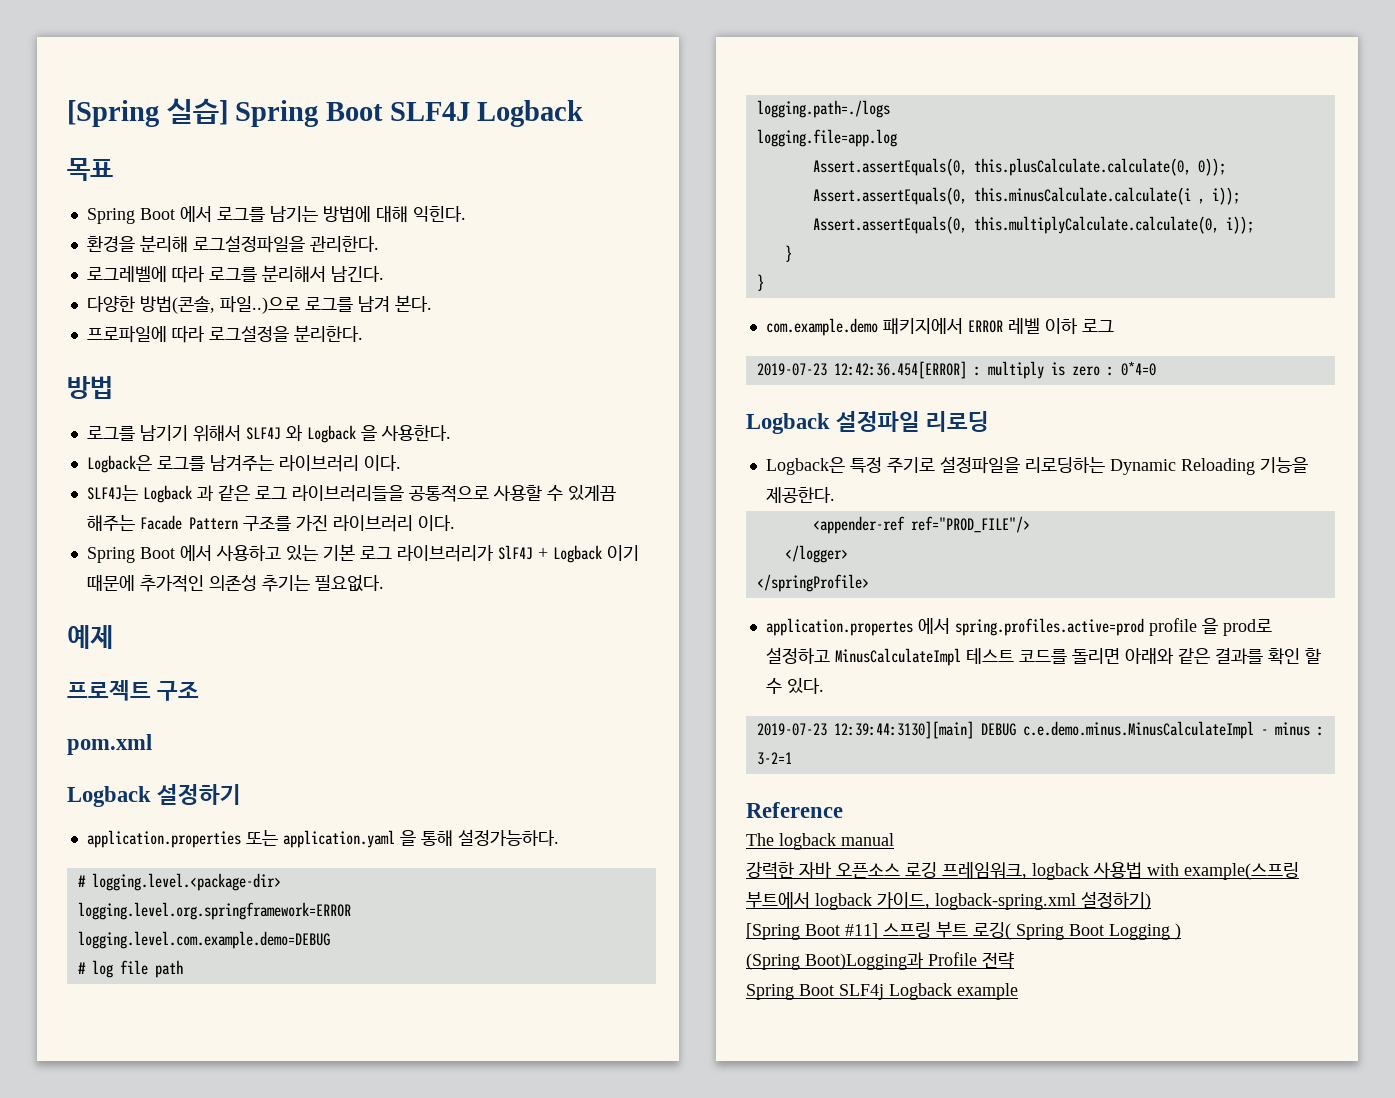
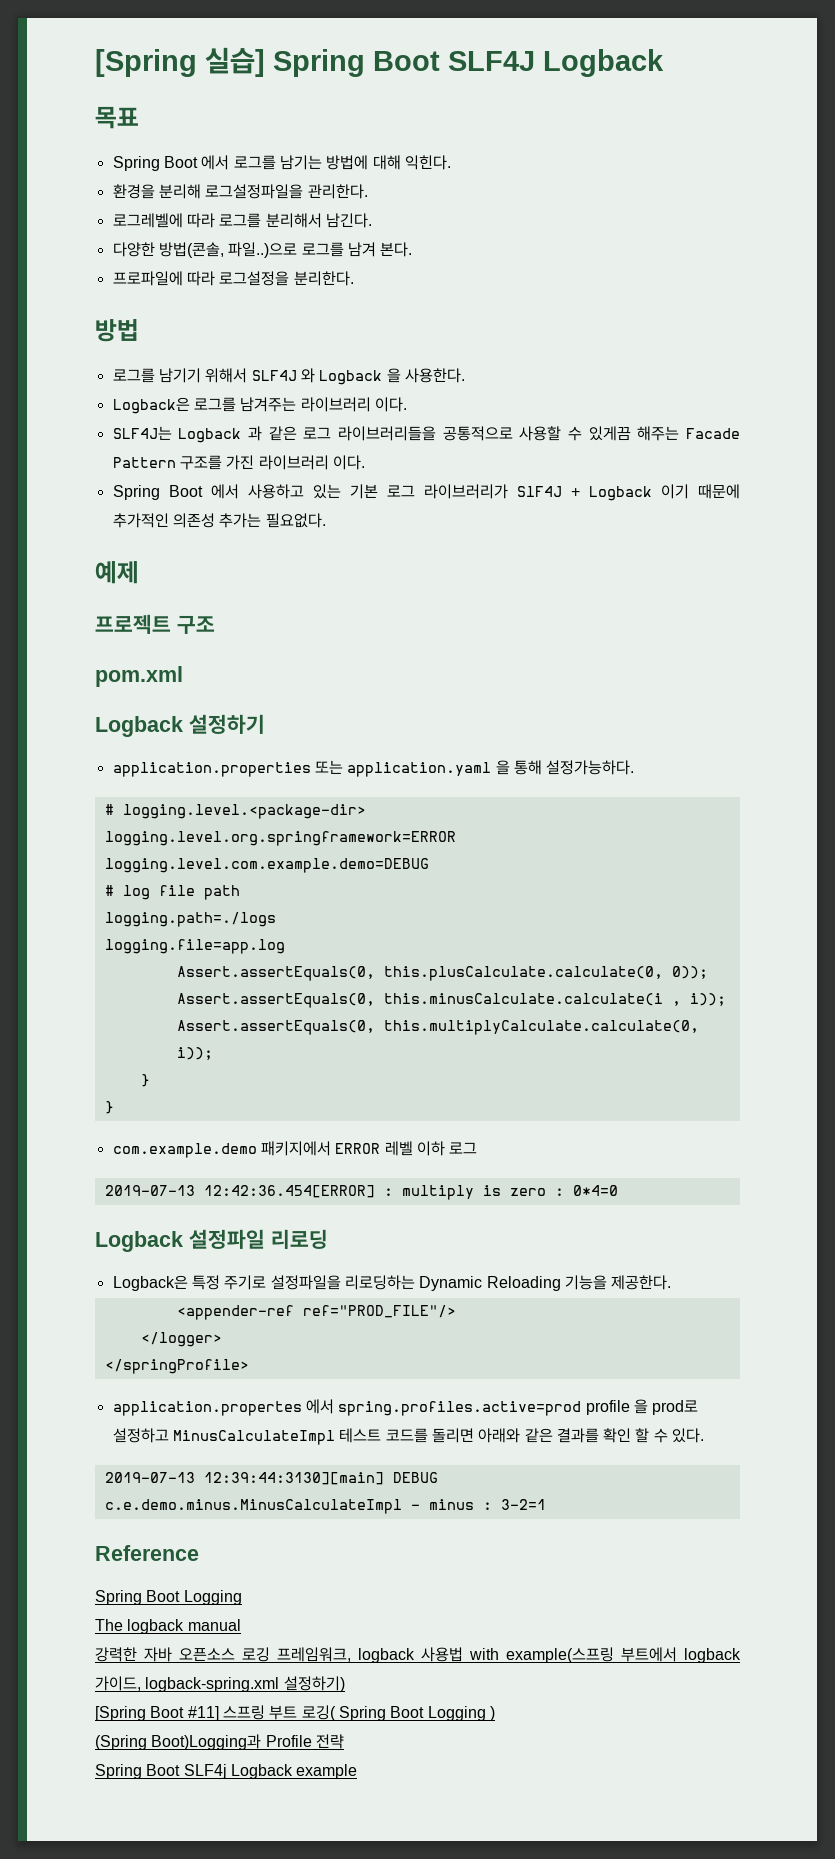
[261,575,310,592] 추기는 -> [219,513,262,528] 추가는
[756,363,827,376] 2019-07-23 -> [104,1185,195,1196] 2019-07-13
[756,723,827,736] 2019-07-23 -> [104,1472,195,1483] 2019-07-13
(843, 810) none -> [95,1590,242,1605] // Spring Boot Logging

